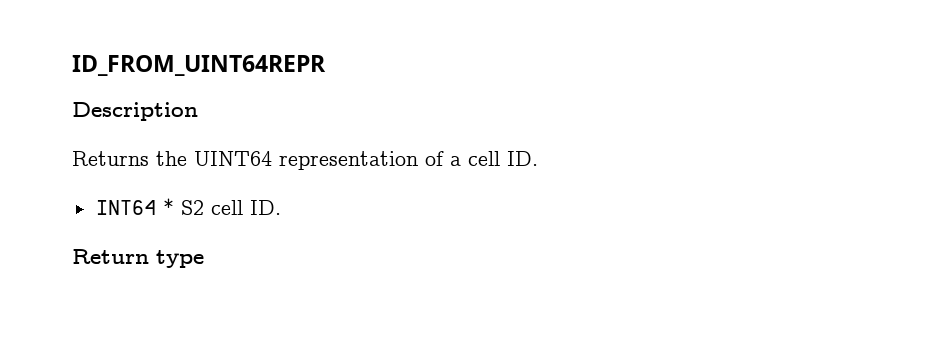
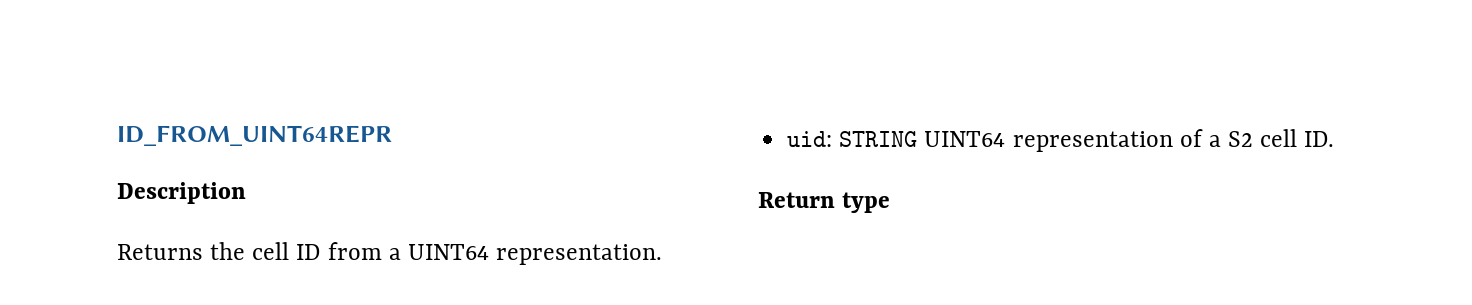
[194,151,538,170] [95,198,174,215] UINT64 representation of a cell ID. // INT64 * -> [252,242,663,265] [787,129,1221,152] cell ID from a UINT64 representation. // uid: STRING UINT64 representation of a

